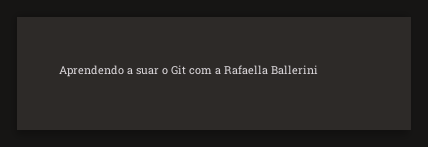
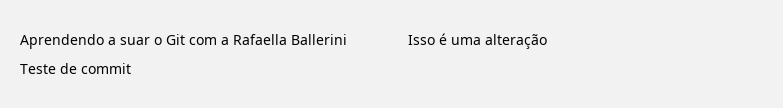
(318, 70) none -> [20,63,131,74] [408,33,547,49] // Teste de commit // Isso é uma alteração

